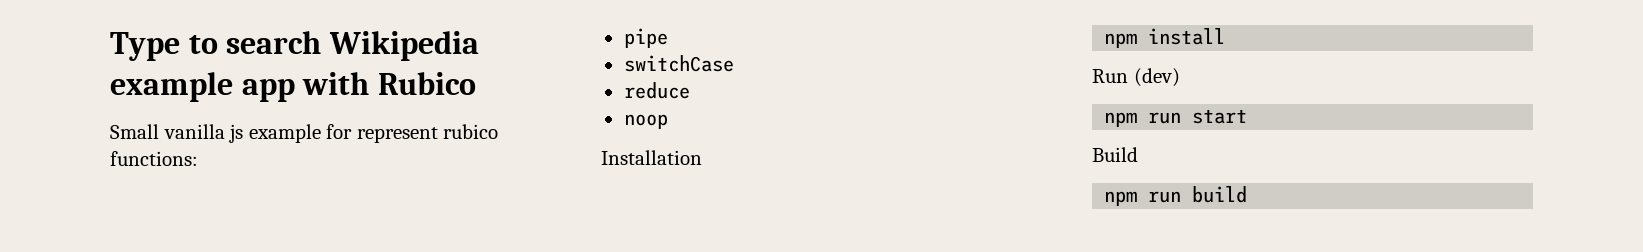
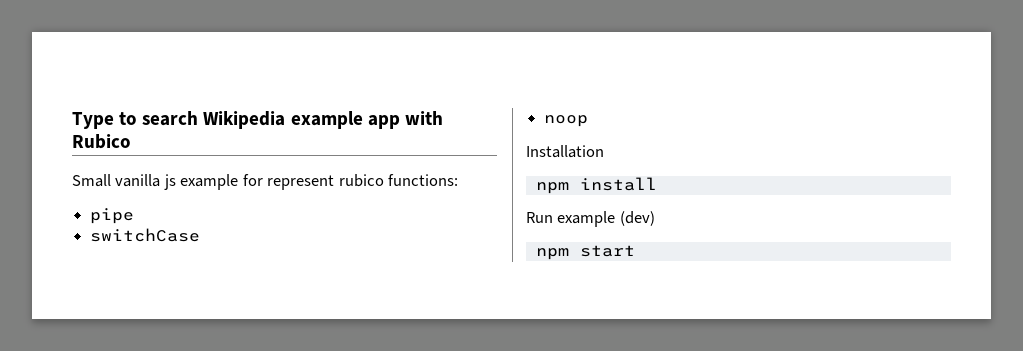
[623,82,690,99] // reduce -> (201, 235) none
(1128, 76) none -> [557,211,616,227] example
[1148,112,1182,124] run -> (569, 254) none
[1092,147,1138,162] [1104,186,1248,206] // Build // npm run build -> (635, 251) none

